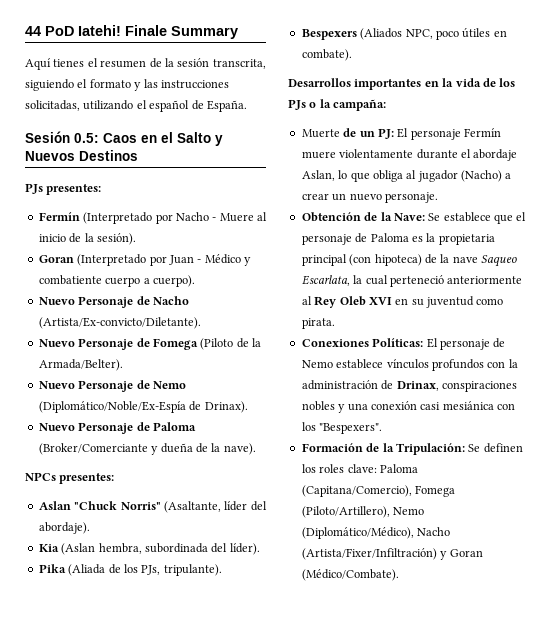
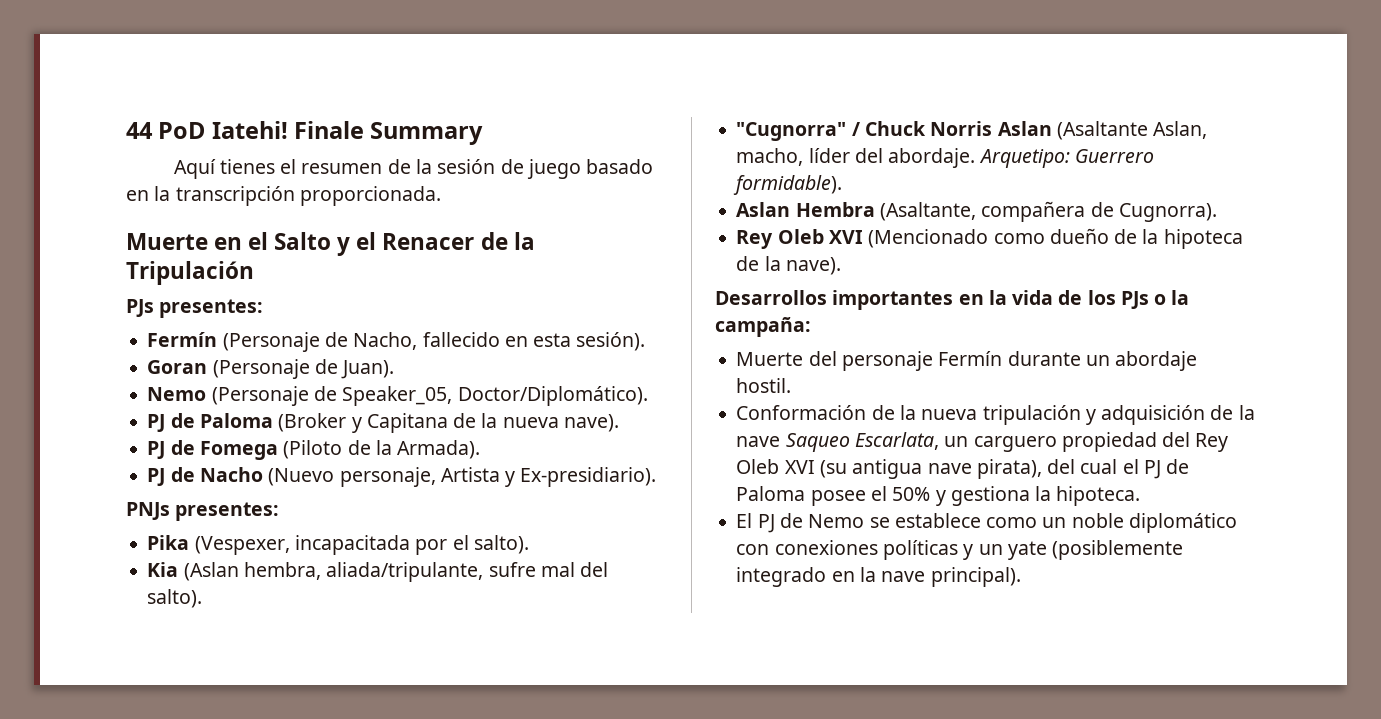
[212,59,266,69] [25,79,229,91] [25,100,247,112] [25,131,223,146] [25,150,138,161] [25,183,102,195] [38,212,267,224] [38,233,136,245] [38,254,251,266] [38,275,195,287] [38,296,189,308] [38,317,201,329] [38,338,134,350] transcrita, siguiendo el formato y las instrucciones solicitadas, utilizando el español de España. // Sesión 0.5: Caos en el Salto y Nuevos Destinos // PJs presentes: // Fermín (Interpretado por Nacho - Muere al inicio de la sesión). // Goran (Interpretado por Juan - Médico y combatiente cuerpo a cuerpo). // Nuevo Personaje de Nacho (Artista/Ex-convicto/Diletante). // Nuevo Personaje -> [500,159,654,179] [126,186,441,206] [126,232,535,256] [126,261,254,285] [126,299,264,318] [147,332,646,352] [147,359,395,379] [147,386,648,406] [147,413,619,433] [147,441,166,459] de juego basado en la transcripción proporcionada. // Muerte en el Salto y el Renacer de la Tripulación // PJs presentes: // Fermín (Personaje de Nacho, fallecido en esta sesión). // Goran (Personaje de Juan). // Nemo (Personaje de Speaker_05, Doctor/Diplomático). // PJ de Paloma (Broker y Capitana de la nueva nave). // PJ
[38,359,123,371] [38,380,186,392] [38,401,248,413] [38,422,196,434] [38,443,256,455] [25,472,115,484] [38,501,267,513] [38,522,90,534] [38,543,260,555] [38,564,222,576] [301,27,507,40] [301,49,352,61] Armada/Belter). // Nuevo Personaje de Nemo (Diplomático/Noble/Ex-Espía de Drinax). // Nuevo Personaje de Paloma (Broker/Comerciante y dueña de la nave). // NPCs presentes: // Aslan "Chuck Norris" (Asaltante, líder del abordaje). // Kia (Aslan hembra, subordinada del líder). // Pika (Aliada de los PJs, tripulante). // Bespexers (Aliados NPC, poco útiles en combate). -> [397,440,481,459] [147,467,657,487] [126,502,280,521] [147,535,529,555] [147,562,609,582] [147,589,203,608] [736,121,1208,141] [736,148,1154,168] [733,175,843,195] [736,201,1217,222] [736,228,1243,249] [736,256,841,275] Armada). // PJ de Nacho (Nuevo personaje, Artista y Ex-presidiario). // PNJs presentes: // Pika (Vespexer, incapacitada por el salto). // Kia (Aslan hembra, aliada/tripulante, sufre mal del salto). // "Cugnorra" / Chuck Norris Aslan (Asaltante Aslan, macho, líder del abordaje. Arquetipo: Guerrero formidable). // Aslan Hembra (Asaltante, compañera de Cugnorra). // Rey Oleb XVI (Mencionado como dueño de la hipoteca de la nave).
[343,128,501,140] [301,149,518,161] [301,170,512,182] [301,192,438,203] [301,212,527,224] [301,233,495,245] [301,254,422,266] de un PJ: El personaje Fermín muere violentamente durante el abordaje Aslan, lo que obliga al jugador (Nacho) a crear un nuevo personaje. // Obtención de la Nave: Se establece que el personaje de Paloma es la propietaria principal (con hipoteca) -> [808,351,1198,371] [736,378,792,393] [736,405,1206,425] del personaje Fermín durante un abordaje hostil. // Conformación de la nueva tripulación y adquisición
[353,275,523,287] [301,296,504,308] [301,318,335,329] [301,338,506,350] [301,359,518,371] [301,380,517,392] [301,401,515,413] [301,422,383,434] [301,443,523,455] [301,464,418,473] [301,485,456,497] [301,506,425,518] [301,527,451,539] [301,548,483,560] [301,569,399,581] la cual perteneció anteriormente al Rey Oleb XVI en su juventud como pirata. // Conexiones Políticas: El personaje de Nemo establece vínculos profundos con la administración de Drinax, conspiraciones nobles y una conexión casi mesiánica con los "Bespexers". // Formación de la Tripulación: Se definen los roles clave: Paloma (Capitana/Comercio), Fomega (Piloto/Artillero), Nemo (Diplomático/Médico), Nacho (Artista/Fixer/Infiltración) y Goran (Médico/Combate). -> [944,432,1229,452] [736,459,1190,479] [736,486,1141,506] [736,513,1237,533] [736,540,1184,560] [736,567,1021,587] un carguero propiedad del Rey Oleb XVI (su antigua nave pirata), del cual el PJ de Paloma posee el 50% y gestiona la hipoteca. // El PJ de Nemo se establece como un noble diplomático con conexiones políticas y un yate (posiblemente integrado en la nave principal).

